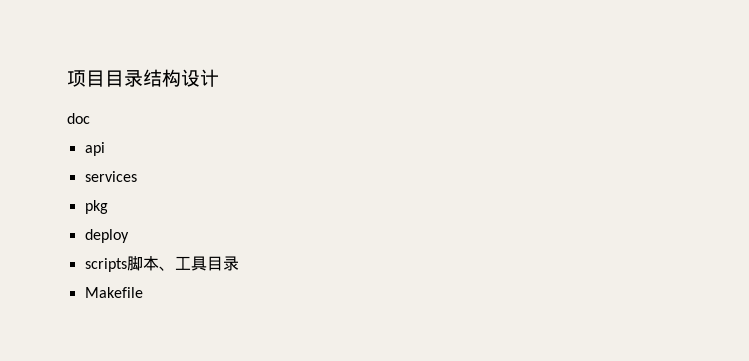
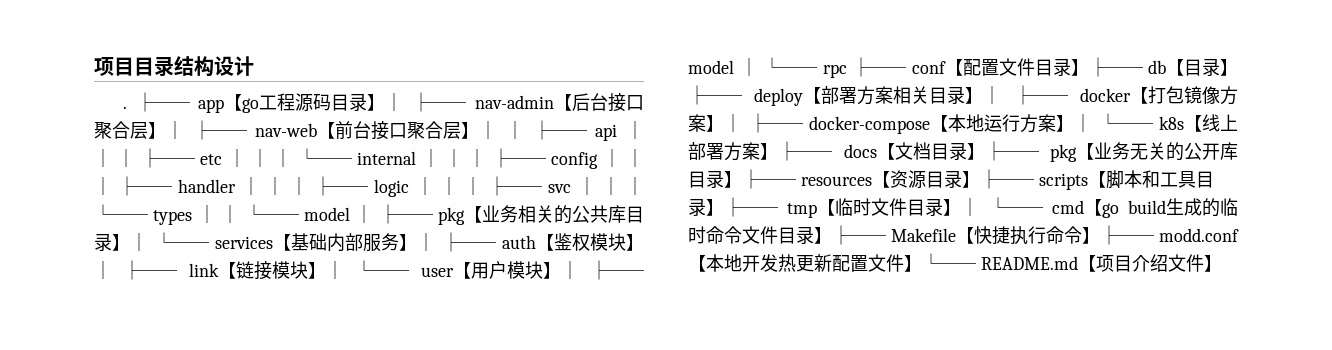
[67,113,90,124] [84,142,105,156] [84,171,137,182] [84,200,108,214] [84,229,129,243] [84,256,239,272] [84,287,143,298] doc // api // services // pkg // deploy // scripts脚本、工具目录 // Makefile -> [122,92,644,113] [94,120,645,141] [94,148,644,169] [94,176,644,197] [94,204,644,225] [94,232,644,252] [94,260,645,280] [688,57,1238,78] [688,85,1238,106] [688,113,1238,134] [688,141,1238,162] [688,169,1214,190] [688,197,1238,218] [688,225,1239,245] [688,253,1222,272] . ├── app【go工程源码目录】│ ├── nav-admin【后台接口聚合层】│ ├── nav-web【前台接口聚合层】│ │ ├── api │ │ │ ├── etc │ │ │ └── internal │ │ │ ├── config │ │ │ ├── handler │ │ │ ├── logic │ │ │ ├── svc │ │ │ └── types │ │ └── model │ ├── pkg【业务相关的公共库目录】│ └── services【基础内部服务】│ ├── auth【鉴权模块】│ ├── link【链接模块】│ └── user【用户模块】│ ├── model │ └── rpc ├── conf【配置文件目录】├── db【目录】├── deploy【部署方案相关目录】│ ├── docker【打包镜像方案】│ ├── docker-compose【本地运行方案】│ └── k8s【线上部署方案】├── docs【文档目录】├── pkg【业务无关的公开库目录】├── resources【资源目录】├── scripts【脚本和工具目录】├── tmp【临时文件目录】│ └── cmd【go build生成的临时命令文件目录】├── Makefile【快捷执行命令】├── modd.conf【本地开发热更新配置文件】└── README.md【项目介绍文件】

